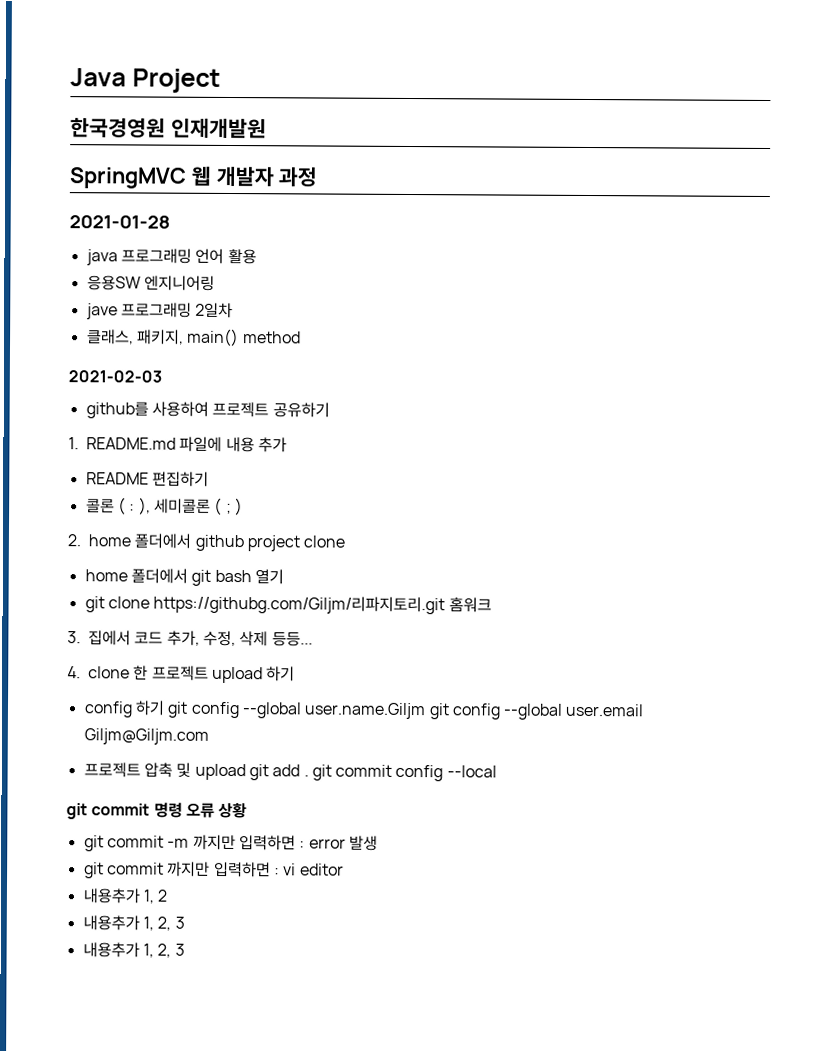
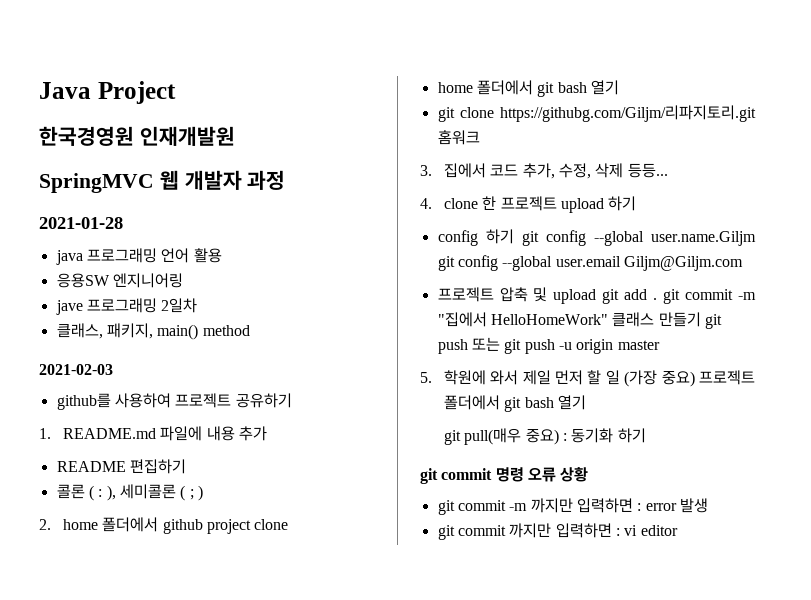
[395,764,497,782] config --local -> [738,292,756,300] [437,312,722,329] [437,337,660,354] [420,370,755,387] [443,395,586,412] [443,428,646,445] -m "집에서 HelloHomeWork" 클래스 만들기 git push 또는 git push -u origin master // 5. 학원에 와서 제일 먼저 할 일 (가장 중요) 프로젝트 폴더에서 git bash 열기 // git pull(매우 중요) : 동기화 하기
[82,888,168,904] [82,915,185,931] [82,942,185,958] // 내용추가 1, 2 // 내용추가 1, 2, 3 // 내용추가 1, 2, 3 -> (678, 530) none

